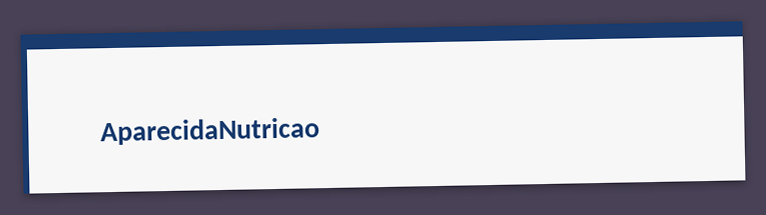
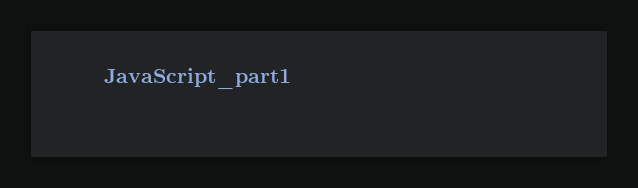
[100,117,320,146] AparecidaNutricao -> [104,68,291,89] JavaScript_part1

